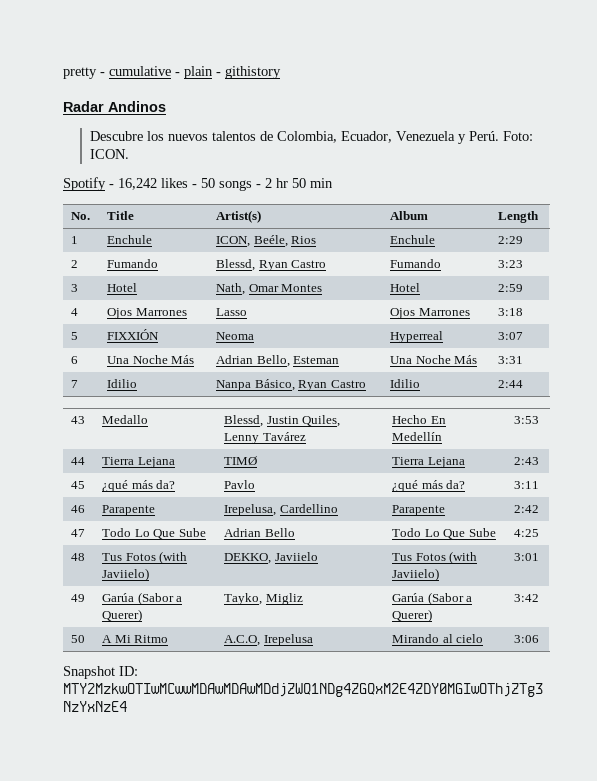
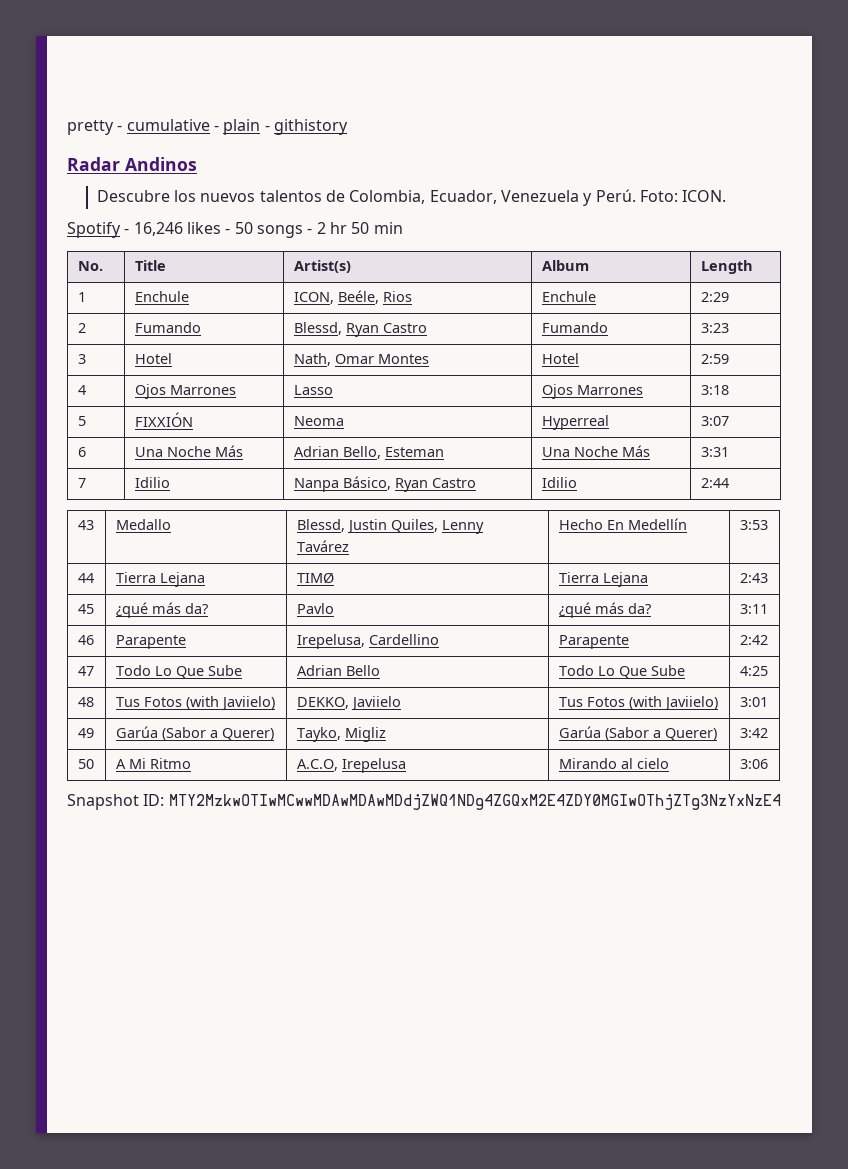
[118,178,157,190] 16,242 -> [133,222,183,236] 16,246

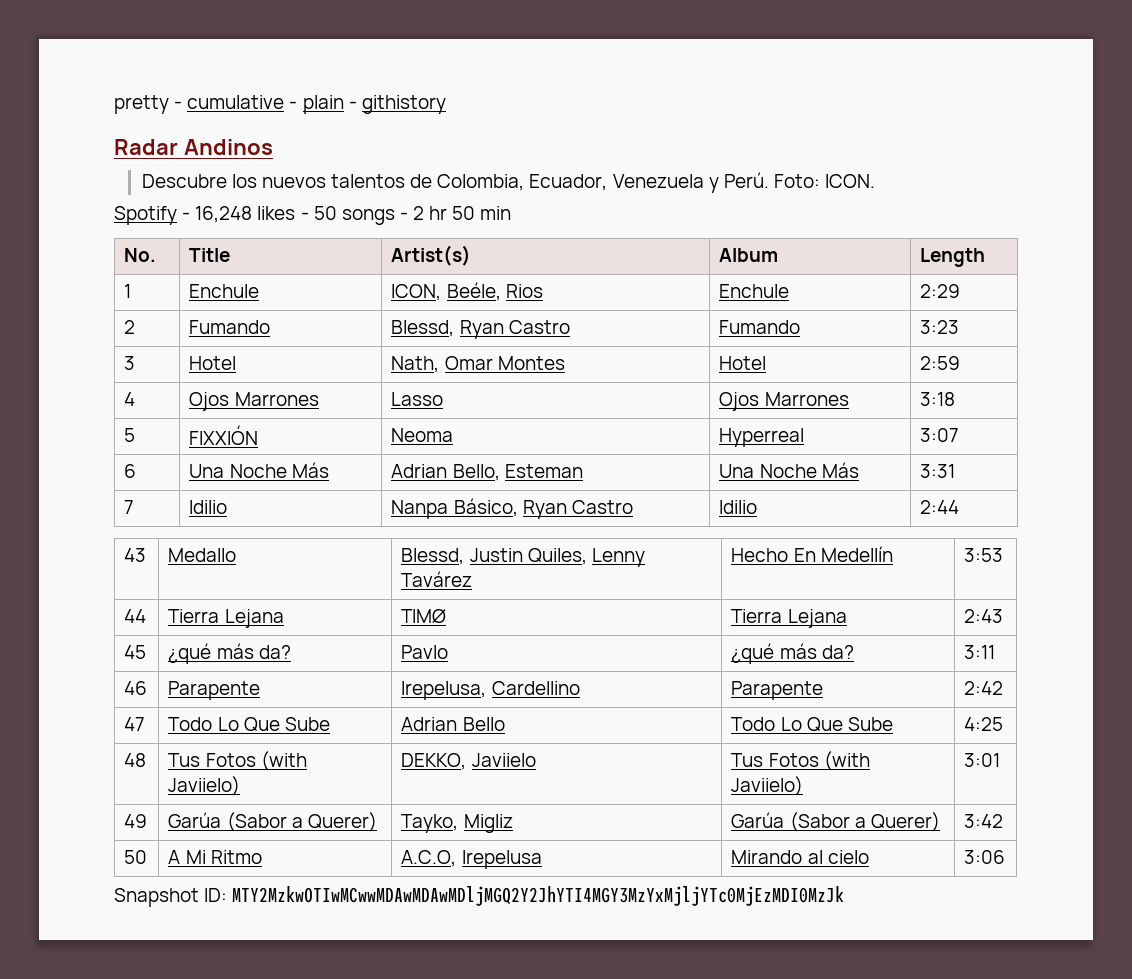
[133,222,183,236] 16,246 -> [195,206,253,223] 16,248
[168,794,781,810] MTY2MzkwOTIwMCwwMDAwMDAwMDdjZWQ1NDg4ZGQxM2E4ZDY0MGIwOThjZTg3NzYxNzE4 -> [232,886,845,906] MTY2MzkwOTIwMCwwMDAwMDAwMDljMGQ2Y2JhYTI4MGY3MzYxMjljYTc0MjEzMDI0MzJk

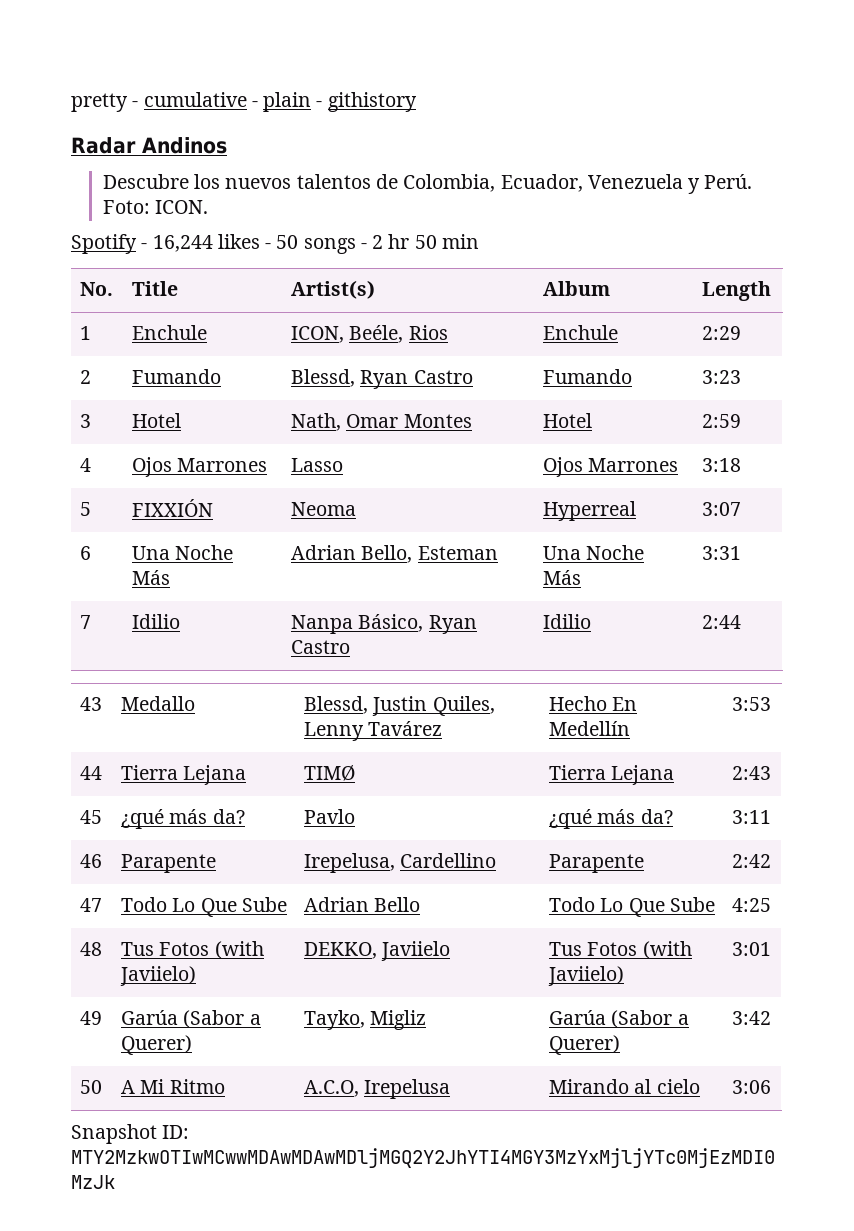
[195,206,253,223] 16,248 -> [152,235,213,252] 16,244

